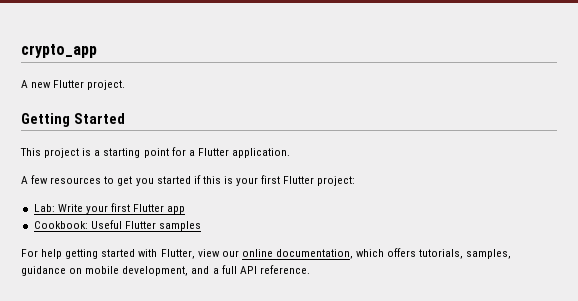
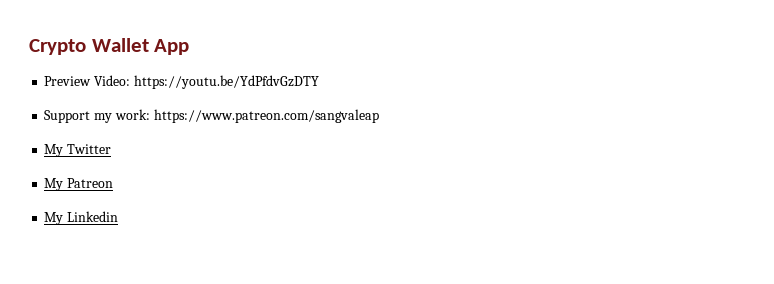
[21,44,97,58] [21,80,126,90] [21,113,125,127] [20,147,290,158] [21,175,356,186] [33,203,186,214] [33,220,201,231] [21,248,512,259] [21,265,310,276] crypto_app // A new Flutter project. // Getting Started // This project is a starting point for a Flutter application. // A few resources to get you started if this is your first Flutter project: // Lab: Write your first Flutter app // Cookbook: Useful Flutter samples // For help getting started with Flutter, view our online documentation, which offers tutorials, samples, guidance on mobile development, and a full API reference. -> [29,38,190,55] [44,75,319,89] [44,109,379,123] [44,144,112,157] [44,178,114,191] [44,211,119,225] Crypto Wallet App // Preview Video: https://youtu.be/YdPfdvGzDTY // Support my work: https://www.patreon.com/sangvaleap // My Twitter // My Patreon // My Linkedin

